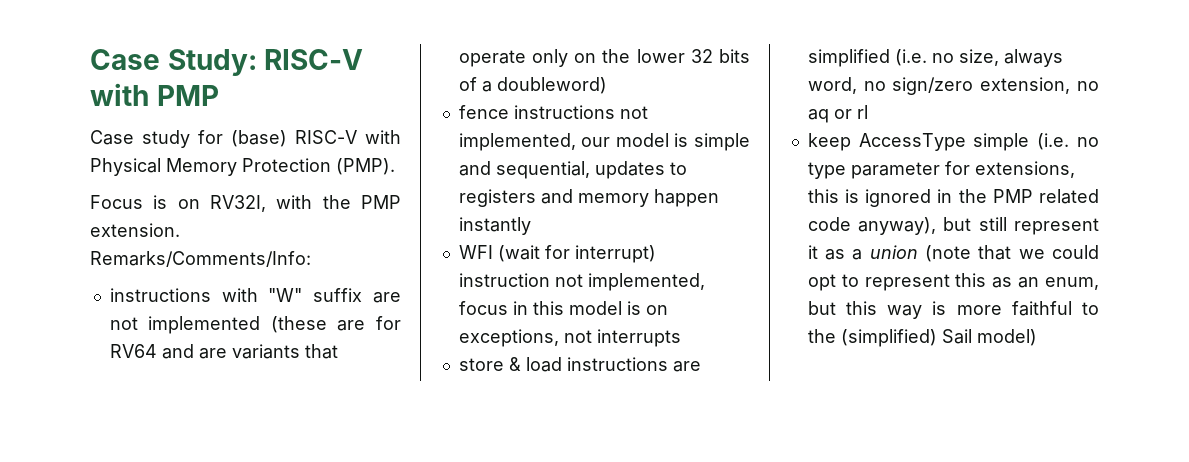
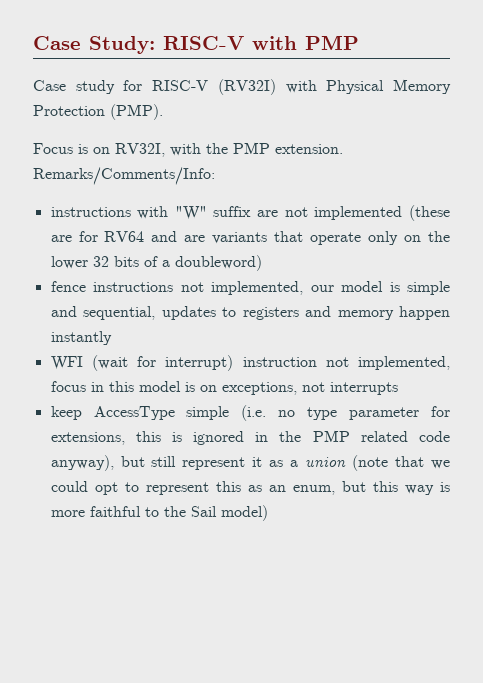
[231,130,357,147] (base) RISC-V -> [152,79,276,95] RISC-V (RV32I)
[458,357,701,372] [807,49,1063,67] [807,77,1099,95] [807,105,868,123] // store & load instructions are simplified (i.e. no size, always word, no sign/zero extension, no aq or rl -> (398, 388) none
[840,329,937,347] (simplified) -> (186, 511) none

